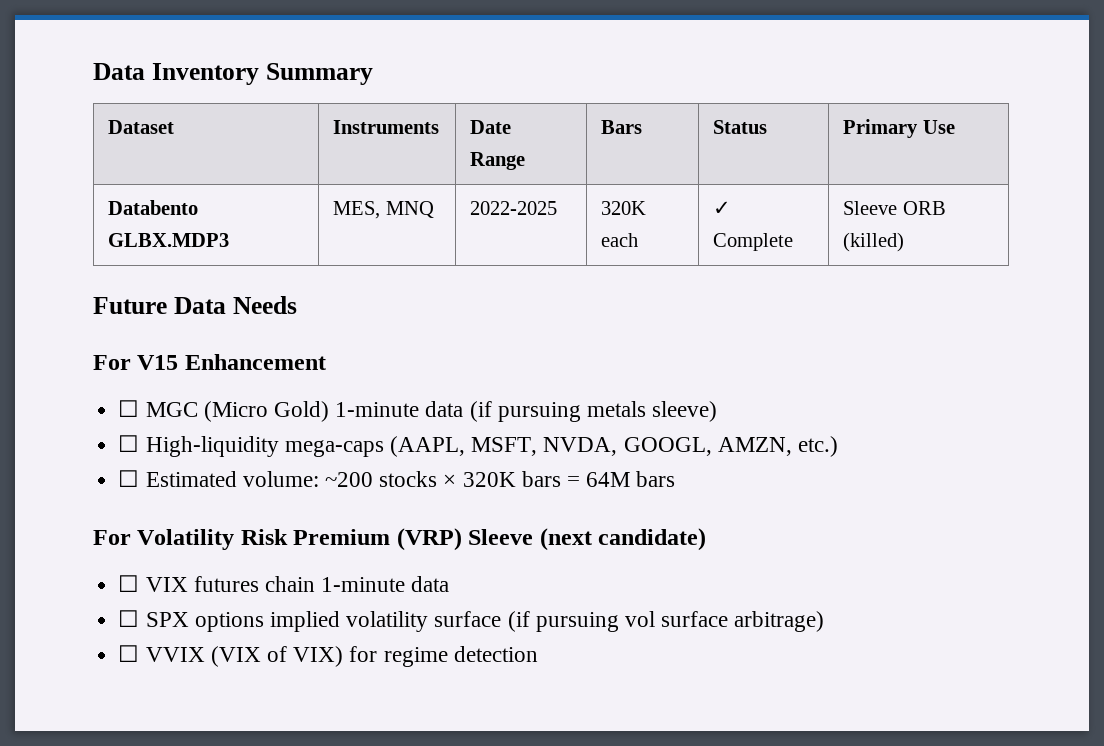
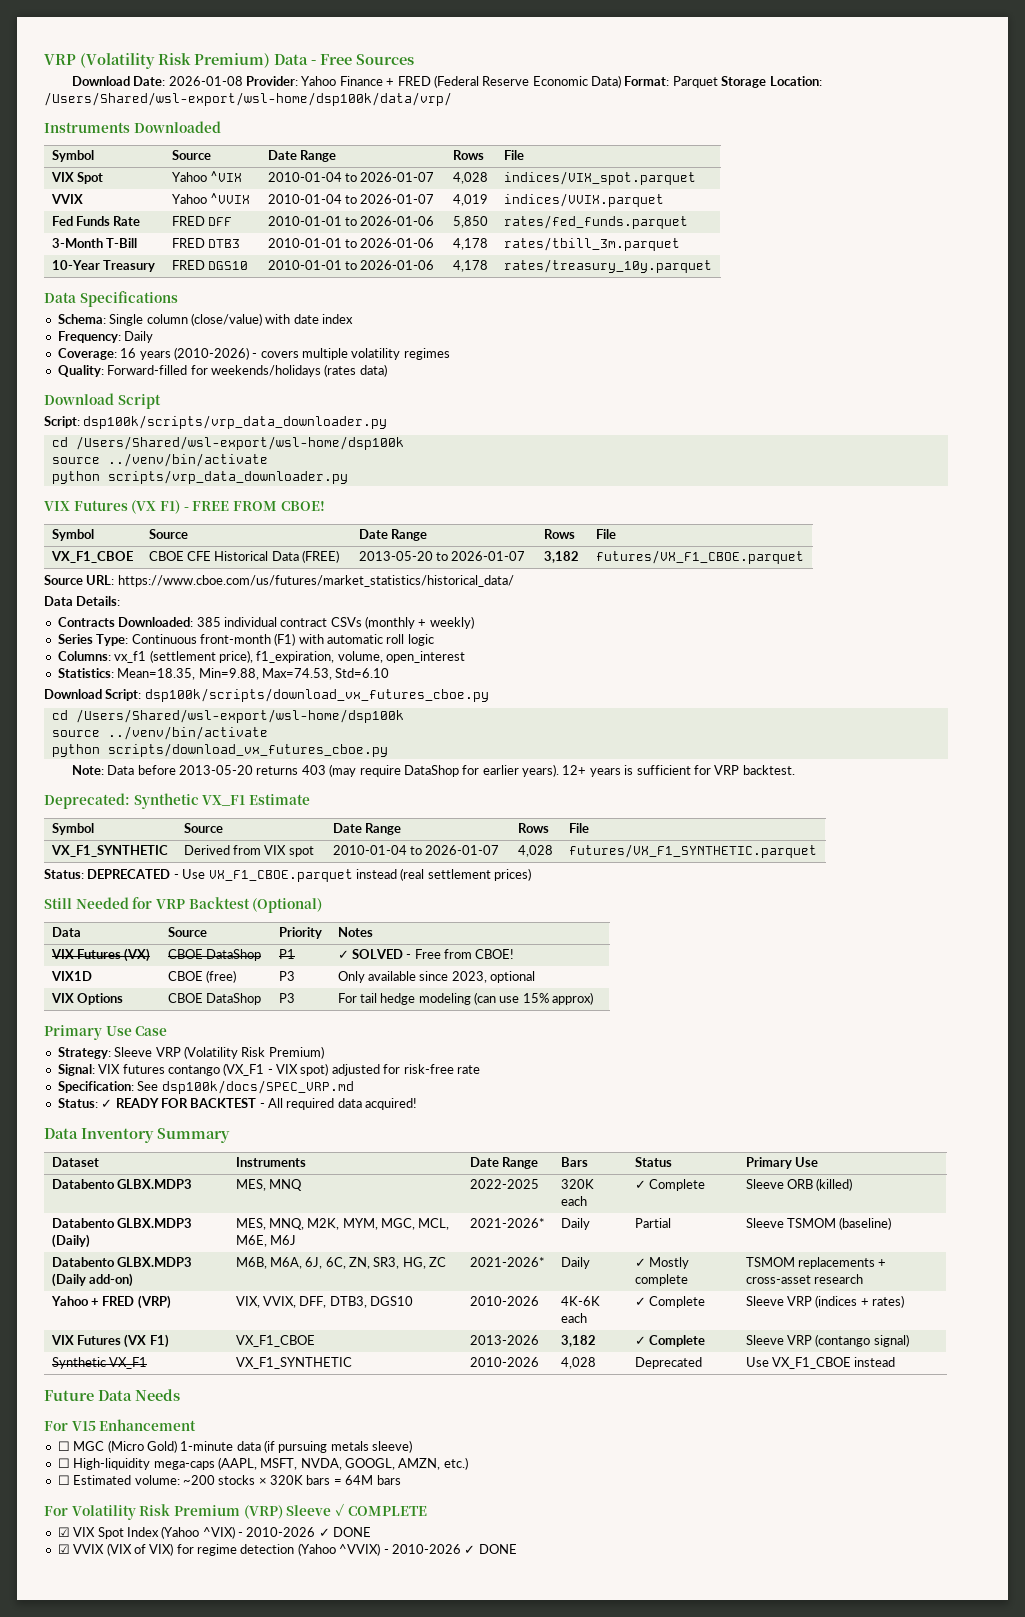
(93, 71) none -> [44,53,414,69] [71,75,822,88] [44,92,452,106] [44,121,221,133] [51,150,94,162] [171,150,211,160] [267,150,336,162] [452,150,484,160] [503,150,524,160] [50,172,103,184] [171,171,242,182] [267,172,435,182] [452,172,488,184] [503,171,696,185] [50,194,83,204] [171,193,250,204] [267,194,435,204] [452,194,488,206] [503,193,664,207] [51,216,141,226] [171,216,232,226] [267,216,435,226] [452,216,488,228] [503,215,688,229] [51,238,137,248] [171,238,240,248] [267,238,435,248] [452,238,488,250] [503,237,680,251] [51,260,155,272] [171,260,248,270] [267,260,435,270] [452,260,488,272] [503,259,712,273] [44,291,178,307] [57,313,353,326] [57,331,154,343] [57,347,450,360] [57,364,387,377] [44,393,161,409] [44,415,388,429] [51,436,404,450] [51,453,268,467] [51,470,348,484] [44,500,325,514] [51,529,94,541] [148,529,188,539] [358,529,427,541] [543,529,575,539] [595,529,616,539] [50,551,133,563] [148,550,340,563] [358,551,526,561] [543,551,579,563] [595,550,804,564] [44,575,514,587] [44,596,121,606] [57,616,474,629] [57,633,434,646] [57,650,465,663] [57,668,390,680] [44,688,489,702] [51,709,404,723] [51,726,268,740] [51,743,388,757] [71,764,795,777] [44,793,310,809] [51,823,94,835] [183,823,223,833] [332,823,401,835] [517,823,549,833] [568,823,589,833] [50,845,168,857] [183,845,314,857] [332,845,500,855] [517,845,553,857] [568,844,817,858] [44,868,531,882] [44,897,323,913] [51,927,81,937] [167,927,207,937] [278,927,322,939] [337,927,373,937] [50,948,151,962] [167,949,261,961] [278,949,295,959] [337,949,515,959] [50,971,92,981] [167,970,236,983] [278,971,295,981] [337,971,536,983] [50,993,123,1005] [167,993,261,1005] [278,993,295,1003] [337,992,594,1005] [44,1025,168,1040] [57,1046,324,1059] [57,1063,480,1076] [57,1080,354,1094] [57,1098,418,1110] VRP (Volatility Risk Premium) Data - Free Sources // Download Date: 2026-01-08 Provider: Yahoo Finance + FRED (Federal Reserve Economic Data) Format: Parquet Storage Location: /Users/Shared/wsl-export/wsl-home/dsp100k/data/vrp/ // Instruments Downloaded // Symbol | Source | Date Range | Rows | File // VIX Spot | Yahoo ^VIX | 2010-01-04 to 2026-01-07 | 4,028 | indices/VIX_spot.parquet // VVIX | Yahoo ^VVIX | 2010-01-04 to 2026-01-07 | 4,019 | indices/VVIX.parquet // Fed Funds Rate | FRED DFF | 2010-01-01 to 2026-01-06 | 5,850 | rates/fed_funds.parquet // 3-Month T-Bill | FRED DTB3 | 2010-01-01 to 2026-01-06 | 4,178 | rates/tbill_3m.parquet // 10-Year Treasury | FRED DGS10 | 2010-01-01 to 2026-01-06 | 4,178 | rates/treasury_10y.parquet // Data Specifications // Schema: Single column (close/value) with date index // Frequency: Daily // Coverage: 16 years (2010-2026) - covers multiple volatility regimes // Quality: Forward-filled for weekends/holidays (rates data) // Download Script // Script: dsp100k/scripts/vrp_data_downloader.py // cd /Users/Shared/wsl-export/wsl-home/dsp100k // source ../venv/bin/activate // python scripts/vrp_data_downloader.py // VIX Futures (VX F1) - FREE FROM CBOE! // Symbol | Source | Date Range | Rows | File // VX_F1_CBOE | CBOE CFE Historical Data (FREE) | 2013-05-20 to 2026-01-07 | 3,182 | futures/VX_F1_CBOE.parquet // Source URL: https://www.cboe.com/us/futures/market_statistics/historical_data/ // Data Details: // Contracts Downloaded: 385 individual contract CSVs (monthly + weekly) // Series Type: Continuous front-month (F1) with automatic roll logic // Columns: vx_f1 (settlement price), f1_expiration, volume, open_interest // Statistics: Mean=18.35, Min=9.88, Max=74.53, Std=6.10 // Download Script: dsp100k/scripts/download_vx_futures_cboe.py // cd /Users/Shared/wsl-export/wsl-home/dsp100k // source ../venv/bin/activate // python scripts/download_vx_futures_cboe.py // Note: Data before 2013-05-20 returns 403 (may require DataShop for earlier years). 12+ years is sufficient for VRP backtest. // Deprecated: Synthetic VX_F1 Estimate // Symbol | Source | Date Range | Rows | File // VX_F1_SYNTHETIC | Derived from VIX spot | 2010-01-04 to 2026-01-07 | 4,028 | futures/VX_F1_SYNTHETIC.parquet // Status: DEPRECATED - Use VX_F1_CBOE.parquet instead (real settlement prices) // Still Needed for VRP Backtest (Optional) // Data | Source | Priority | Notes // VIX Futures (VX) | CBOE DataShop | P1 | ✓ SOLVED - Free from CBOE! // VIX1D | CBOE (free) | P3 | Only available since 2023, optional // VIX Options | CBOE DataShop | P3 | For tail hedge modeling (can use 15% approx) // Primary Use Case // Strategy: Sleeve VRP (Volatility Risk Premium) // Signal: VIX futures contango (VX_F1 - VIX spot) adjusted for risk-free rate // Specification: See dsp100k/docs/SPEC_VRP.md // Status: ✓ READY FOR BACKTEST - All required data acquired! //
(905, 242) none -> [51,1218,192,1228] [51,1234,90,1248] [235,1218,450,1230] [235,1235,296,1247] [469,1218,545,1228] [560,1218,590,1230] [634,1218,671,1228] [745,1217,892,1230] [51,1257,192,1267] [51,1273,133,1287] [235,1257,447,1269] [469,1257,545,1267] [560,1257,590,1269] [634,1257,689,1269] [634,1274,688,1286] [745,1257,887,1269] [745,1274,863,1284] [50,1295,171,1309] [235,1296,414,1308] [469,1296,539,1306] [560,1296,600,1306] [560,1313,587,1323] [634,1296,705,1308] [745,1295,905,1308] [50,1334,169,1348] [235,1335,315,1347] [469,1335,539,1345] [560,1335,596,1347] [634,1335,705,1347] [745,1334,909,1347] [51,1357,147,1369] [235,1357,352,1369] [469,1357,539,1367] [560,1357,596,1369] [634,1357,702,1369] [745,1357,896,1369] // Databento GLBX.MDP3 (Daily) | MES, MNQ, M2K, MYM, MGC, MCL, M6E, M6J | 2021-2026* | Daily | Partial | Sleeve TSMOM (baseline) // Databento GLBX.MDP3 (Daily add-on) | M6B, M6A, 6J, 6C, ZN, SR3, HG, ZC | 2021-2026* | Daily | ✓ Mostly complete | TSMOM replacements + cross-asset research // Yahoo + FRED (VRP) | VIX, VVIX, DFF, DTB3, DGS10 | 2010-2026 | 4K-6K each | ✓ Complete | Sleeve VRP (indices + rates) // VIX Futures (VX F1) | VX_F1_CBOE | 2013-2026 | 3,182 | ✓ Complete | Sleeve VRP (contango signal) // Synthetic VX_F1 | VX_F1_SYNTHETIC | 2010-2026 | 4,028 | Deprecated | Use VX_F1_CBOE instead
[539,528,707,551] [118,575,450,592] [118,610,825,632] [118,645,140,662] (next candidate) // ☐ VIX futures chain 1-minute data // ☐ SPX options implied volatility surface (if pursuing vol surface arbitrage) // ☐ -> [334,1503,427,1516] [57,1526,372,1539] [57,1544,70,1554] ✓ COMPLETE // ☑ VIX Spot Index (Yahoo ^VIX) - 2010-2026 ✓ DONE // ☑
(538, 654) none -> [297,1543,517,1556] (Yahoo ^VVIX) - 2010-2026 ✓ DONE

